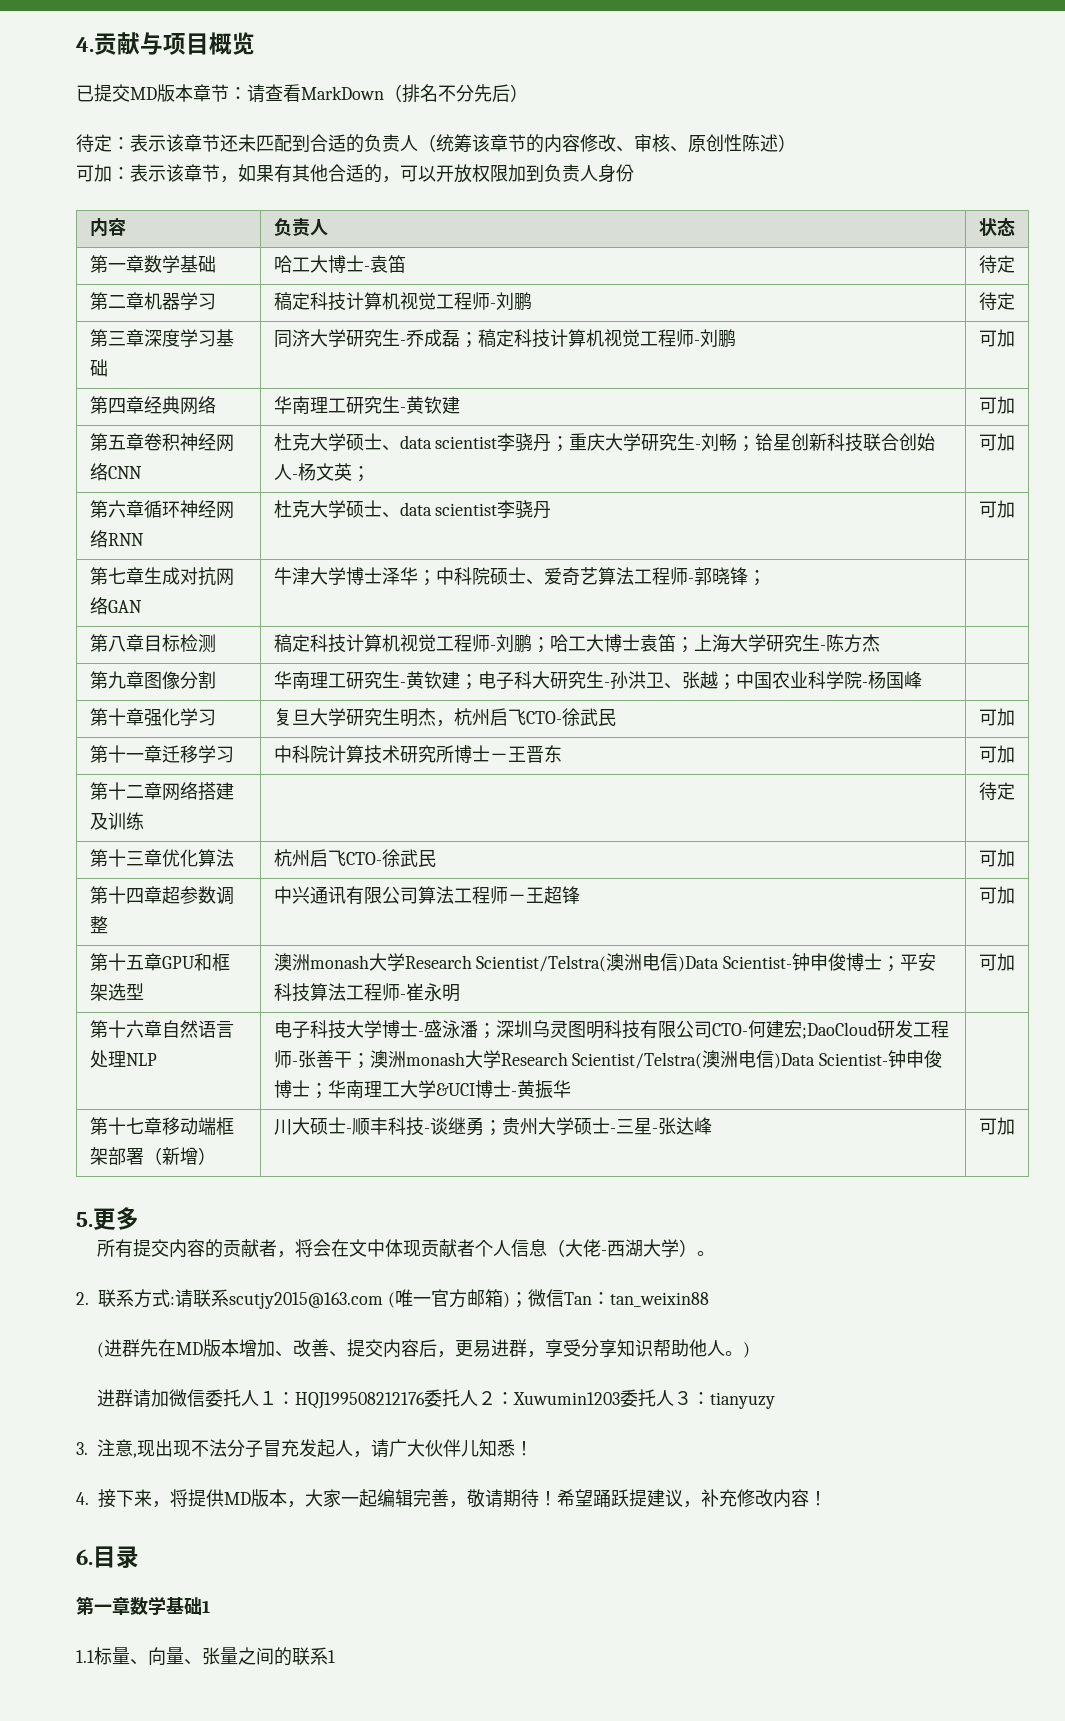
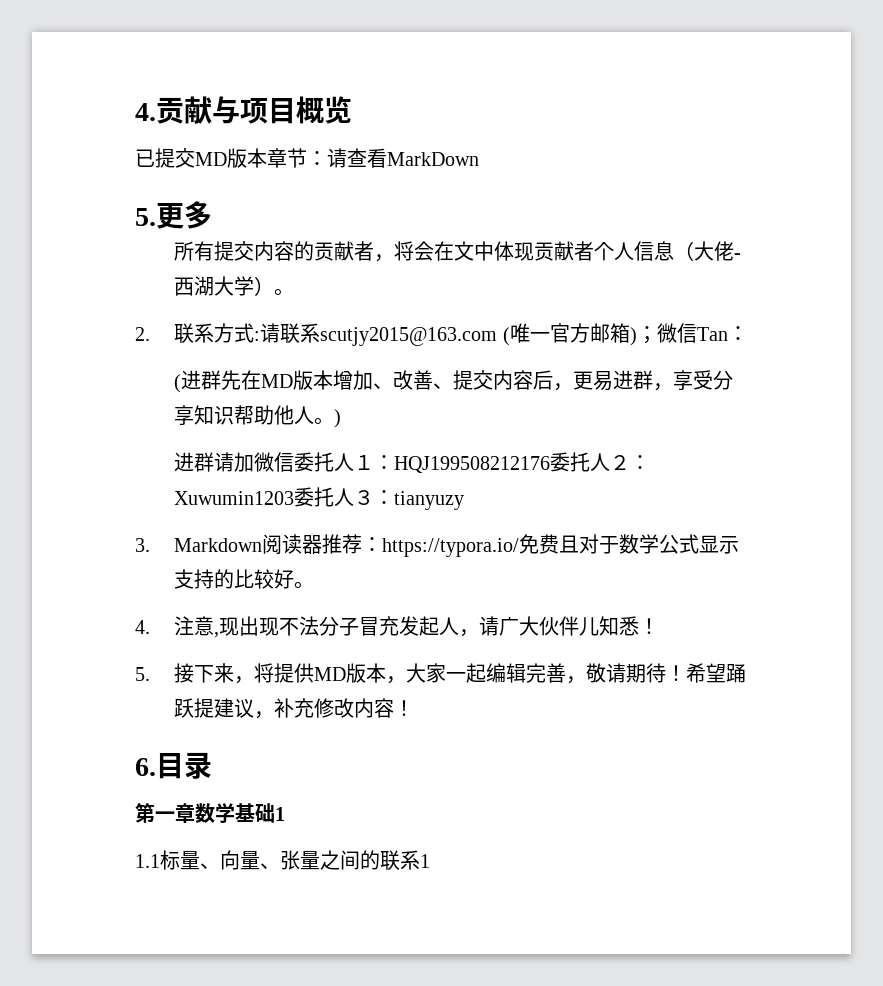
[384,84,528,103] [76,134,796,153] [76,164,634,183] [89,218,126,237] [273,218,328,237] [978,217,1015,236] [89,255,216,273] [273,255,406,273] [978,255,1015,274] [89,292,216,310] [273,292,532,311] [978,292,1015,311] [89,329,234,347] [89,359,108,377] [273,329,736,348] [978,329,1015,347] [89,396,216,415] [273,396,460,414] [978,396,1015,414] [89,433,234,452] [89,463,142,481] [273,433,936,452] [273,463,370,482] [978,433,1015,451] [89,500,234,519] [89,530,144,548] [273,500,552,519] [978,500,1015,518] [89,567,234,586] [89,597,142,615] [273,567,766,586] [89,634,216,653] [273,634,880,653] [89,671,216,689] [273,671,922,690] [89,708,216,727] [273,708,616,727] [978,708,1015,726] [89,745,234,763] [273,745,562,764] [978,745,1015,763] [89,782,234,801] [89,812,144,830] [978,782,1015,801] [89,849,234,867] [273,849,436,868] [978,849,1015,867] [89,886,234,905] [89,916,108,934] [273,886,580,905] [978,886,1015,904] [89,953,230,971] [89,983,144,1001] [273,953,937,972] [273,983,460,1002] [978,953,1015,971] [89,1020,234,1038] [89,1050,157,1068] [273,1020,949,1039] [273,1050,943,1069] [273,1080,571,1099] [89,1117,234,1135] [89,1147,216,1165] [273,1117,712,1136] [978,1117,1015,1135] （排名不分先后） // 待定：表示该章节还未匹配到合适的负责人（统筹该章节的内容修改、审核、原创性陈述） // 可加：表示该章节，如果有其他合适的，可以开放权限加到负责人身份 // 内容 | 负责人 | 状态 // 第一章数学基础 | 哈工大博士-袁笛 | 待定 // 第二章机器学习 | 稿定科技计算机视觉工程师-刘鹏 | 待定 // 第三章深度学习基础 | 同济大学研究生-乔成磊；稿定科技计算机视觉工程师-刘鹏 | 可加 // 第四章经典网络 | 华南理工研究生-黄钦建 | 可加 // 第五章卷积神经网络CNN | 杜克大学硕士、data scientist李骁丹；重庆大学研究生-刘畅；铪星创新科技联合创始人-杨文英； | 可加 // 第六章循环神经网络RNN | 杜克大学硕士、data scientist李骁丹 | 可加 // 第七章生成对抗网络GAN | 牛津大学博士泽华；中科院硕士、爱奇艺算法工程师-郭晓锋； | // 第八章目标检测 | 稿定科技计算机视觉工程师-刘鹏；哈工大博士袁笛；上海大学研究生-陈方杰 | // 第九章图像分割 | 华南理工研究生-黄钦建；电子科大研究生-孙洪卫、张越；中国农业科学院-杨国峰 | // 第十章强化学习 | 复旦大学研究生明杰，杭州启飞CTO-徐武民 | 可加 // 第十一章迁移学习 | 中科院计算技术研究所博士－王晋东 | 可加 // 第十二章网络搭建及训练 | | 待定 // 第十三章优化算法 | 杭州启飞CTO-徐武民 | 可加 // 第十四章超参数调整 | 中兴通讯有限公司算法工程师－王超锋 | 可加 // 第十五章GPU和框架选型 | 澳洲monash大学Research Scientist/Telstra(澳洲电信)Data Scientist-钟申俊博士；平安科技算法工程师-崔永明 | 可加 // 第十六章自然语言处理NLP | 电子科技大学博士-盛泳潘；深圳乌灵图明科技有限公司CTO-何建宏;DaoCloud研发工程师-张善干；澳洲monash大学Research Scientist/Telstra(澳洲电信)Data Scientist-钟申俊博士；华南理工大学&UCI博士-黄振华 | // 第十七章移动端框架部署（新增） | 川大硕士-顺丰科技-谈继勇；贵州大学硕士-三星-张达峰 | 可加 -> (479, 159) none
[609,1292,709,1307] tan_weixin88 -> (748, 333) none
(88, 1448) none -> [174,534,740,557] [174,569,315,589] [135,620,150,634] Markdown阅读器推荐：https://typora.io/免费且对于数学公式显示支持的比较好。 // 4.
[76,1492,89,1505] 4. -> [135,667,150,681] 5.

